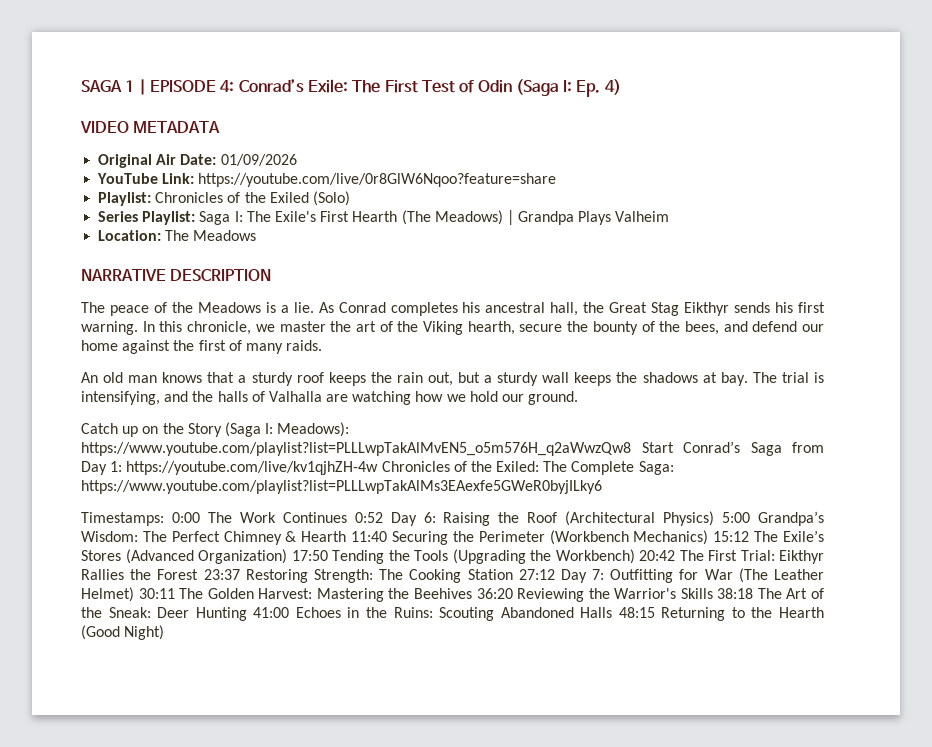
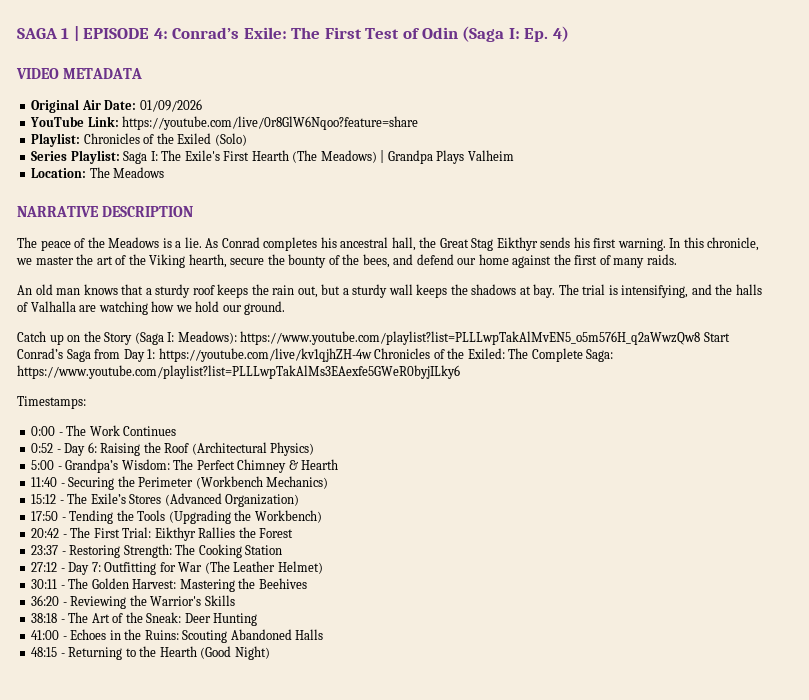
[171,512,200,523] 0:00 -> [31,426,63,436] // 0:00 -
[354,512,383,523] 0:52 -> [31,443,61,453] // 0:52 -
[722,512,751,523] 5:00 -> [31,460,62,470] // 5:00 -
[351,531,388,542] 11:40 -> [31,477,65,487] // 11:40 -
[713,531,750,542] 15:12 -> [31,494,64,504] // 15:12 -
[291,550,328,561] 17:50 -> [31,511,66,521] // 17:50 -
[639,550,675,561] 20:42 -> [31,528,67,538] // 20:42 -
[203,569,240,580] 23:37 -> [31,545,66,555] // 23:37 -
[518,569,555,580] 27:12 -> [31,562,65,572] // 27:12 -
[138,588,175,599] 30:11 -> [31,579,65,589] // 30:11 -
[476,588,513,599] 36:20 -> [31,595,67,606] // 36:20 -
[717,588,754,599] 38:18 -> [31,613,65,623] // 38:18 -
[253,607,290,618] 41:00 -> [31,630,67,640] // 41:00 -
[618,607,655,618] 48:15 -> [31,647,65,657] // 48:15 -

